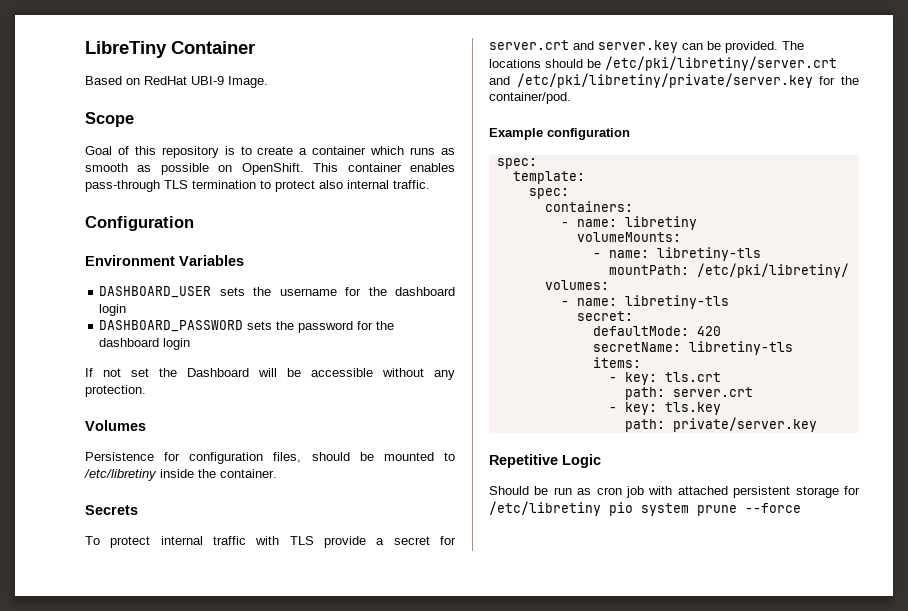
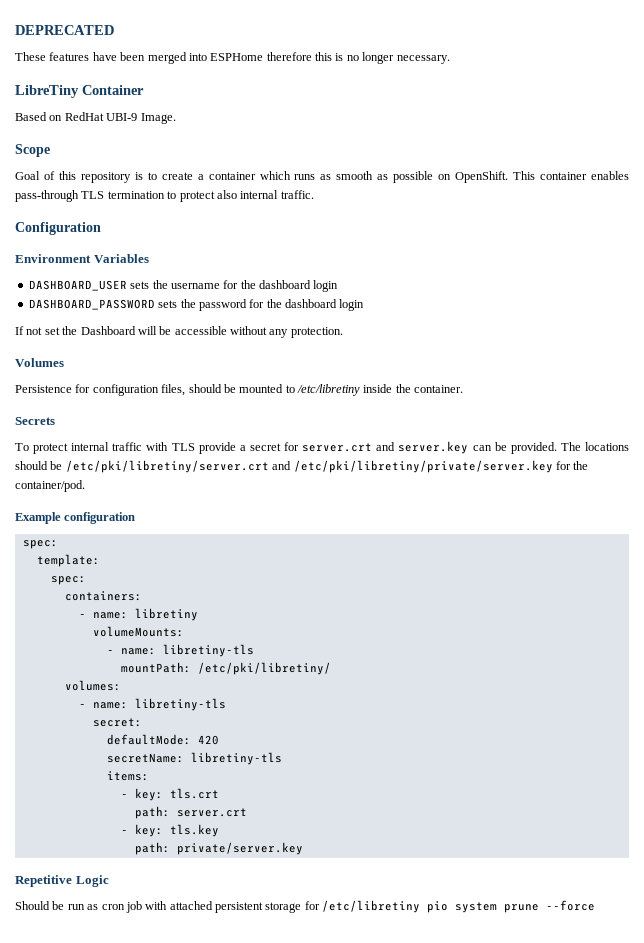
(85, 49) none -> [15,25,114,35] [15,52,450,64] DEPRECATED // These features have been merged into ESPHome therefore this is no longer necessary. //

